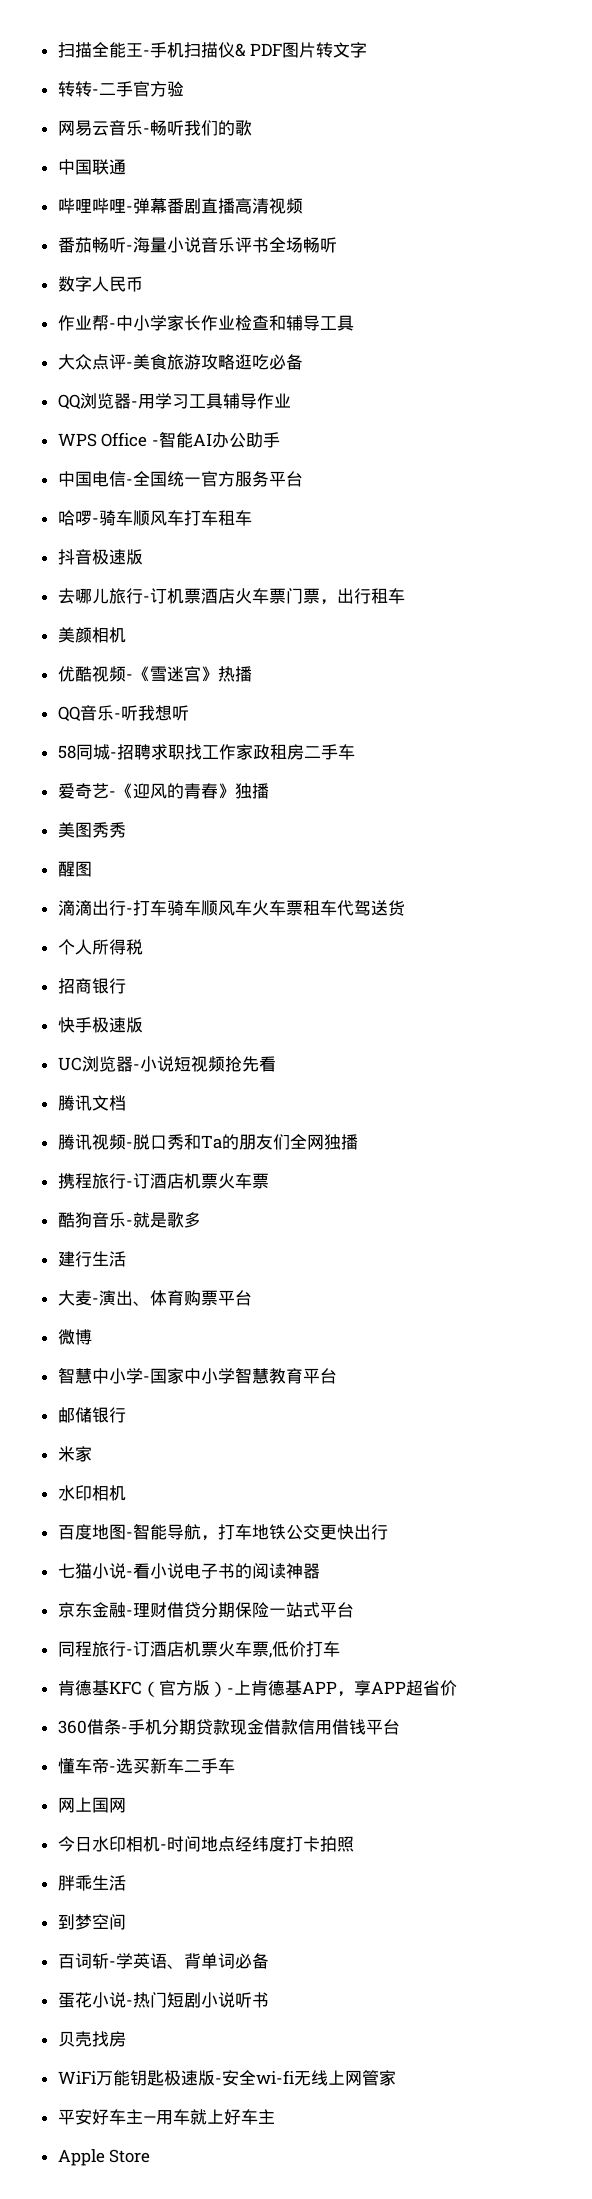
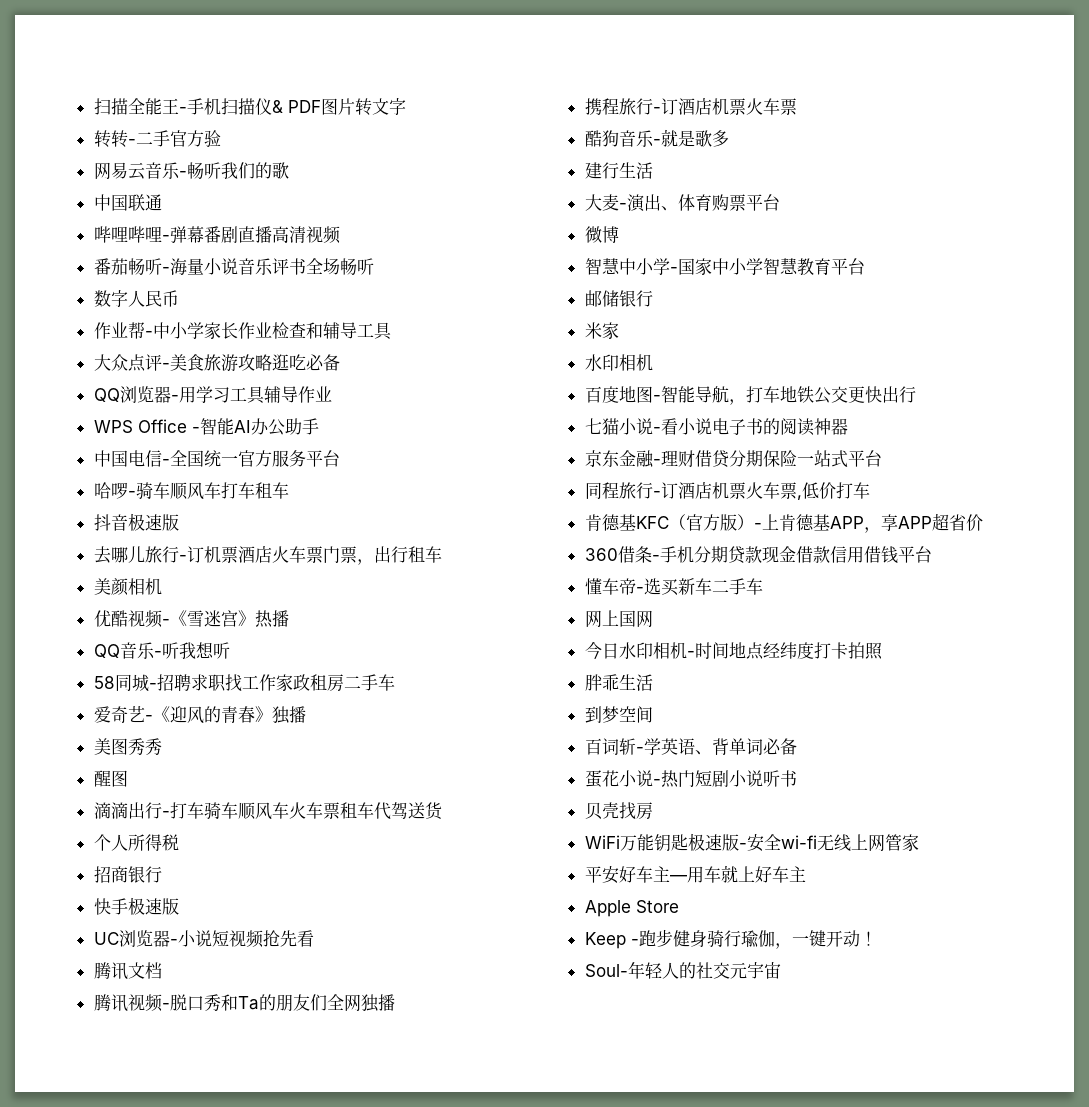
(151, 2156) none -> [584,929,877,949] [584,961,781,979] // Keep -跑步健身骑行瑜伽，一键开动！ // Soul-年轻人的社交元宇宙

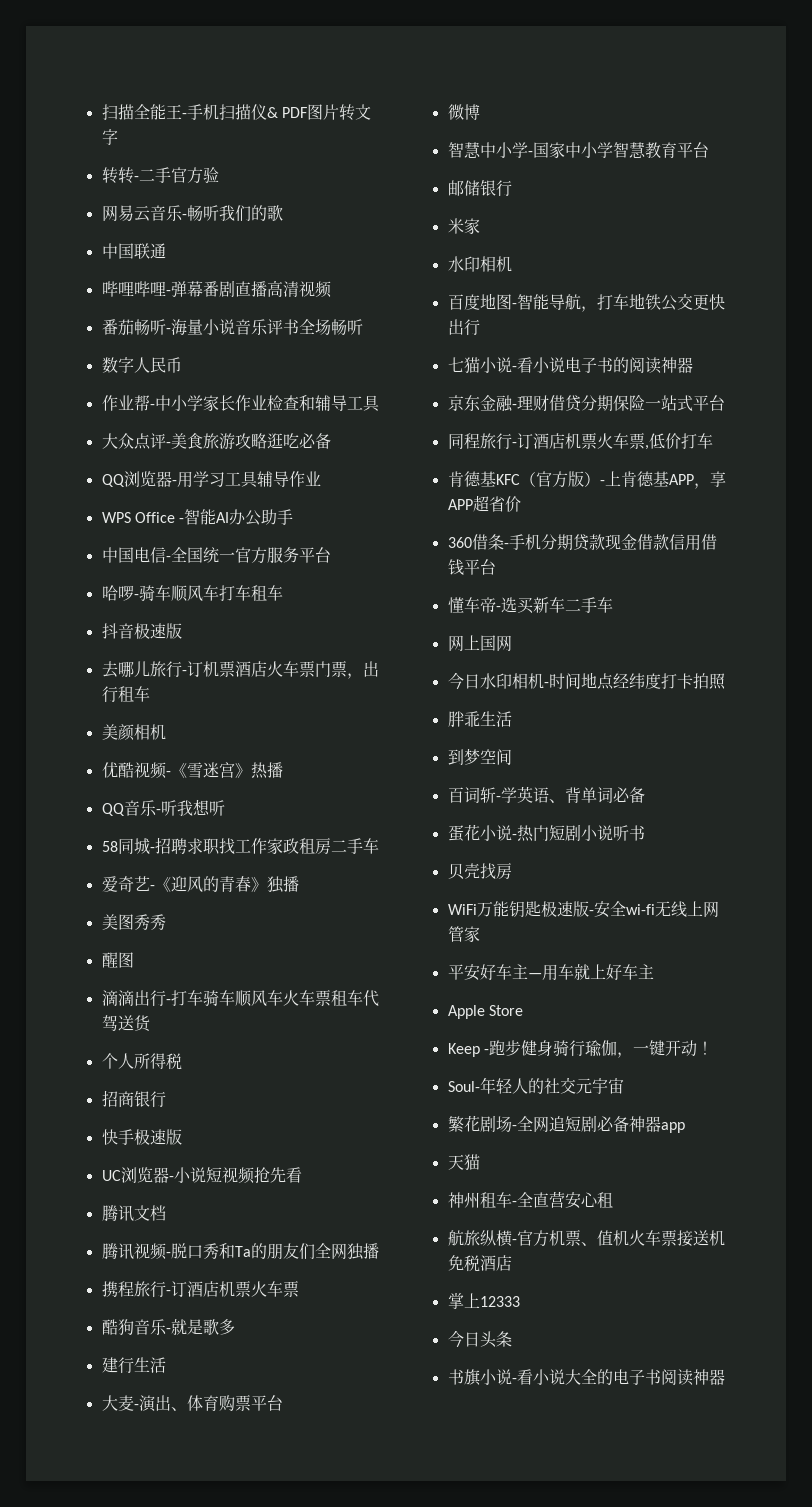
(781, 970) none -> [447,1115,685,1133] [447,1154,480,1170] [447,1191,613,1209] [447,1230,725,1247] [447,1255,512,1272] [447,1292,520,1309] [447,1330,512,1348] [447,1369,725,1386] // 繁花剧场-全网追短剧必备神器app // 天猫 // 神州租车-全直营安心租 // 航旅纵横-官方机票、值机火车票接送机免税酒店 // 掌上12333 // 今日头条 // 书旗小说-看小说大全的电子书阅读神器

